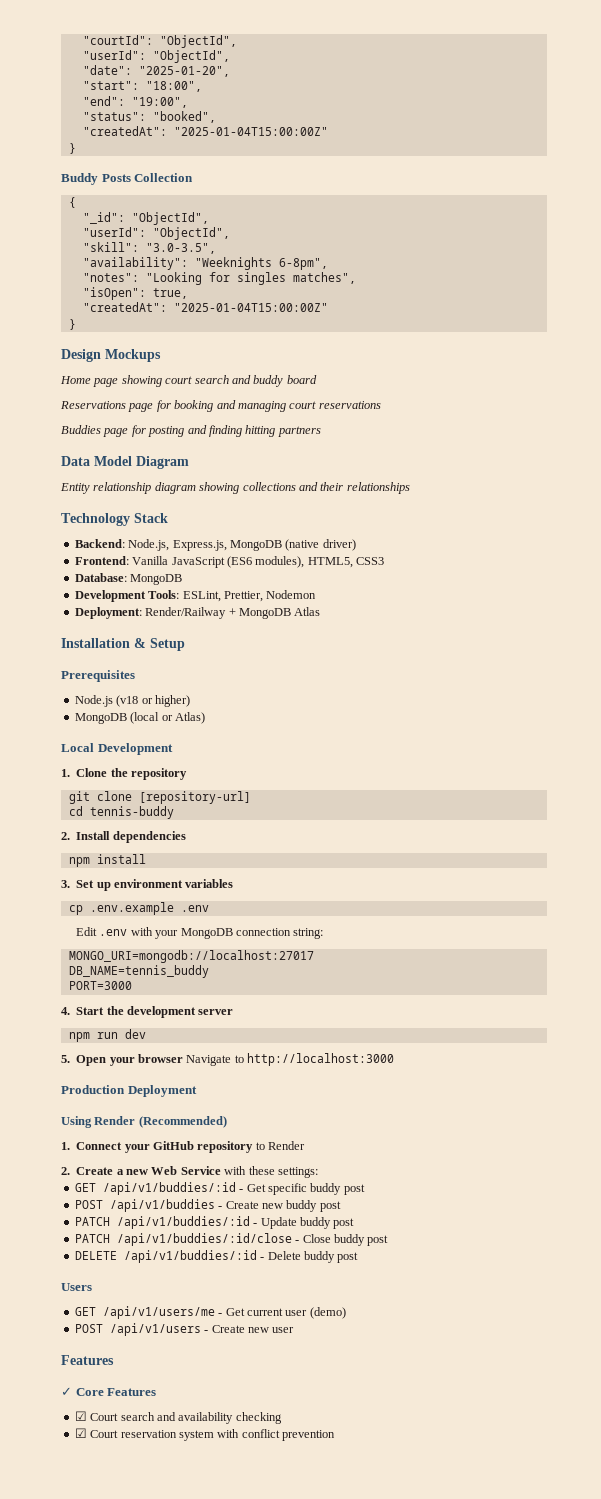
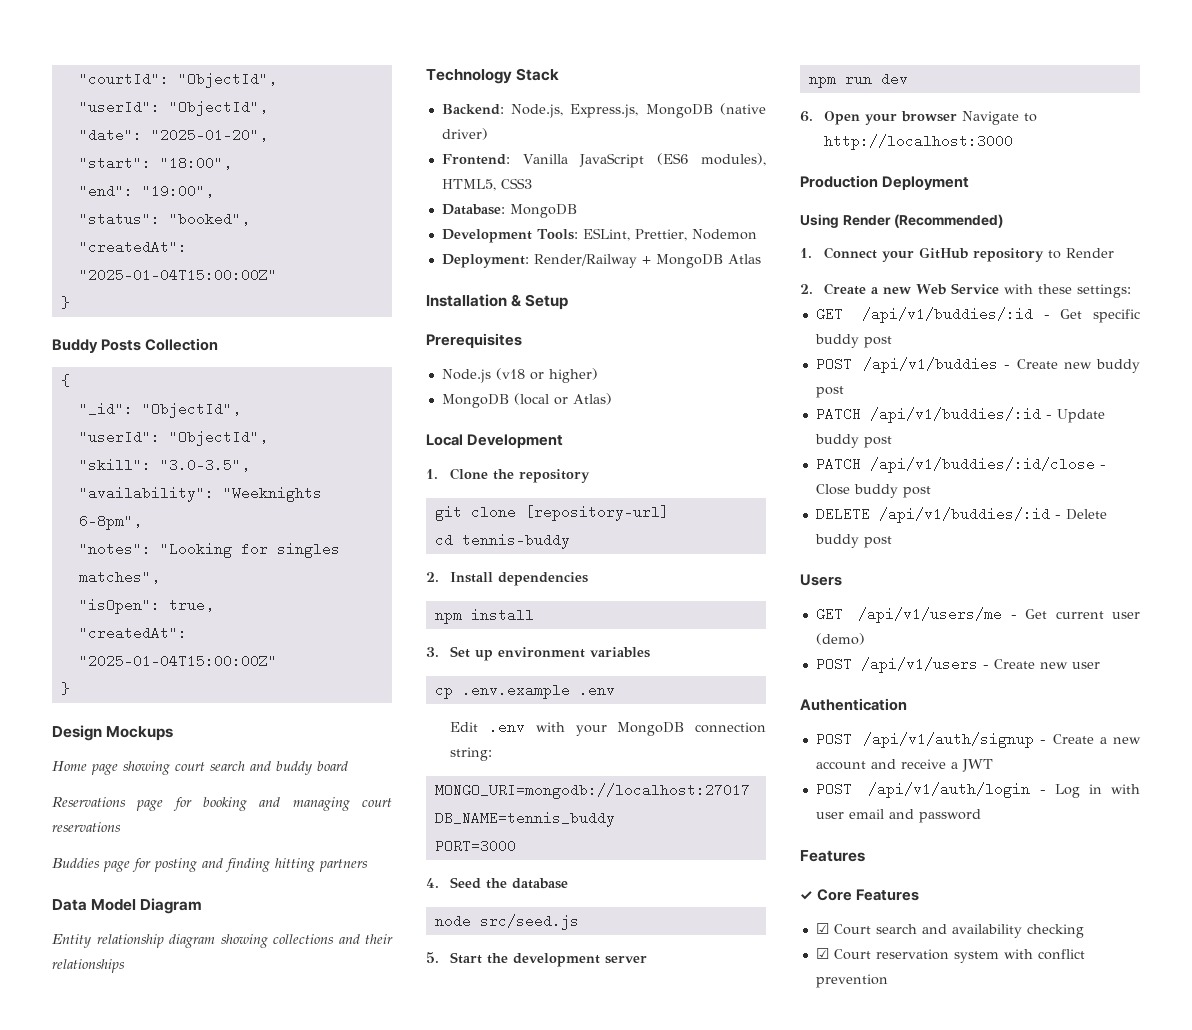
(70, 1011) none -> [450,877,569,889] [434,914,579,930] [426,952,439,963] Seed the database // node src/seed.js // 5.
[61,1055,70,1063] 5. -> [800,111,813,122] 6.
(295, 1330) none -> [800,698,907,711] [815,732,1141,748] [815,759,993,772] [815,782,1140,798] [815,809,981,823] // Authentication // POST /api/v1/auth/signup - Create a new account and receive a JWT // POST /api/v1/auth/login - Log in with user email and password

